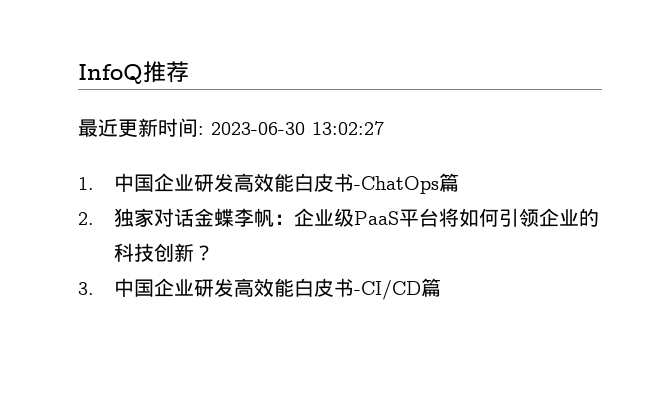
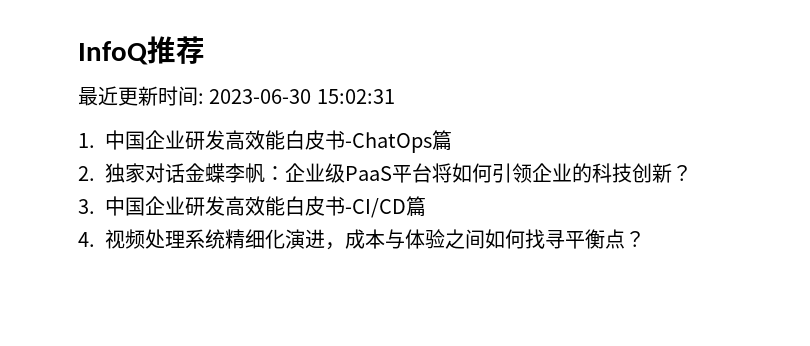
[312,121,384,135] 13:02:27 -> [316,89,395,104] 15:02:31
(441, 287) none -> [78,229,645,250] // 4.视频处理系统精细化演进，成本与体验之间如何找寻平衡点？

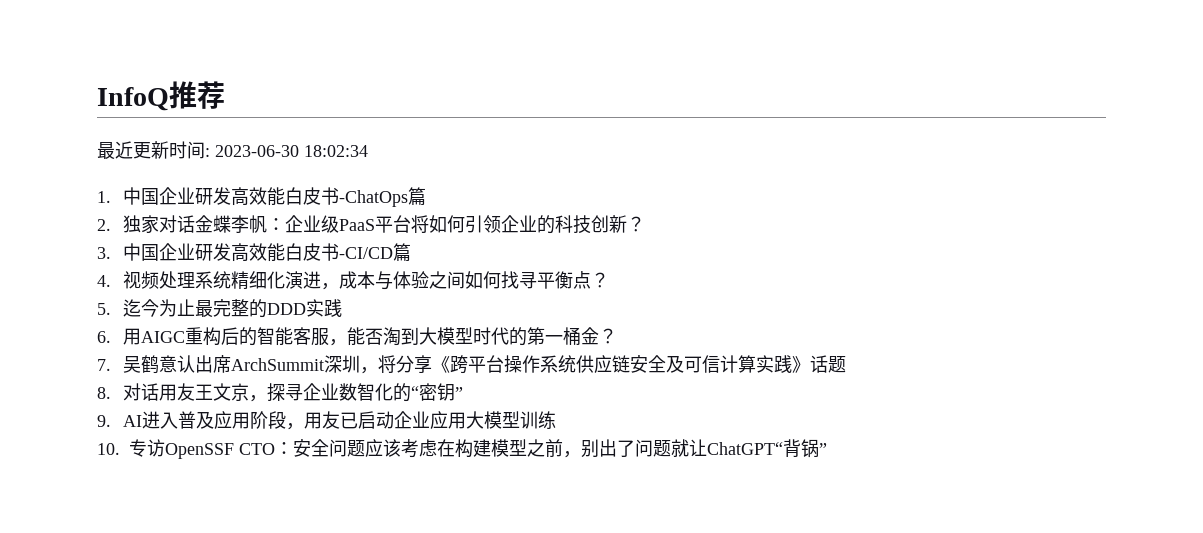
[316,89,395,104] 15:02:31 -> [304,145,368,157] 18:02:34
(645, 239) none -> [97,299,342,318] [97,327,617,346] [97,355,846,374] [97,383,463,402] [97,411,556,430] [97,439,827,459] // 5.迄今为止最完整的DDD实践 // 6.用AIGC重构后的智能客服，能否淘到大模型时代的第一桶金？ // 7.吴鹤意认出席ArchSummit深圳，将分享《跨平台操作系统供应链安全及可信计算实践》话题 // 8.对话用友王文京，探寻企业数智化的“密钥” // 9. AI进入普及应用阶段，用友已启动企业应用大模型训练 // 10.专访OpenSSF CTO：安全问题应该考虑在构建模型之前，别出了问题就让ChatGPT“背锅”

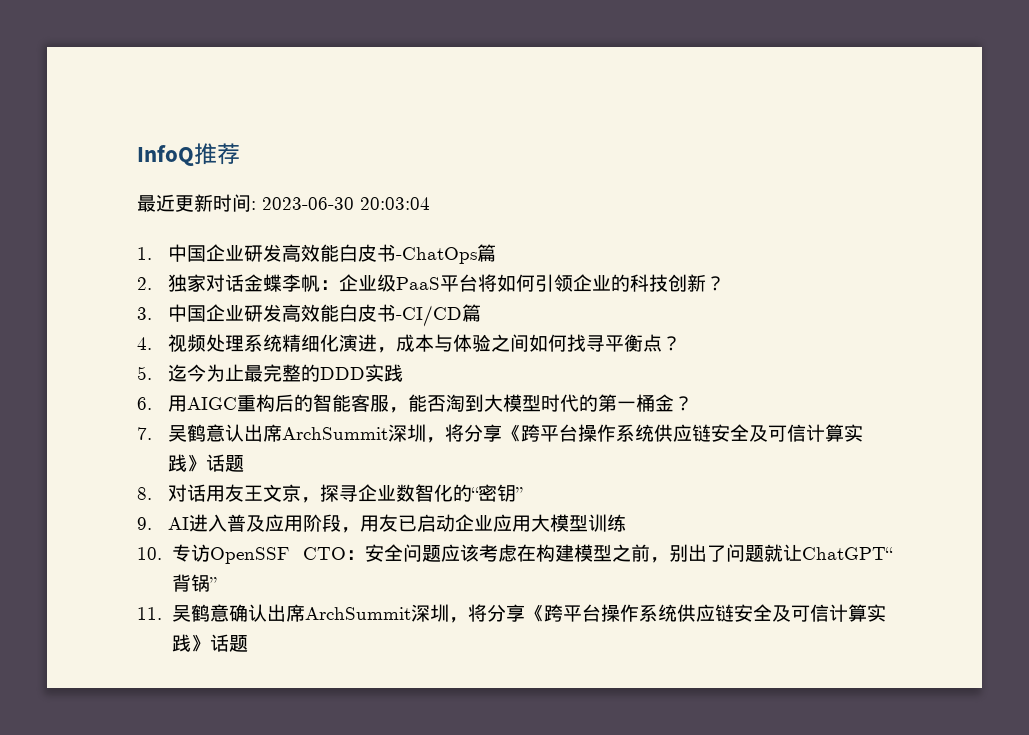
[304,145,368,157] 18:02:34 -> [360,197,430,210] 20:03:04
(827, 449) none -> [137,604,886,623] [171,634,248,652] // 11.吴鹤意确认出席ArchSummit深圳，将分享《跨平台操作系统供应链安全及可信计算实践》话题

